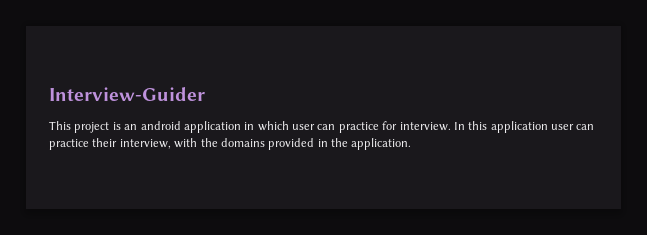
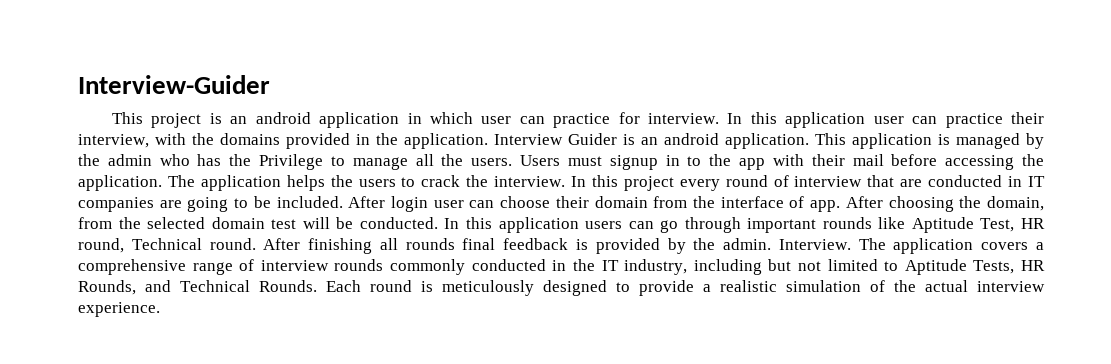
(412, 144) none -> [494,133,1044,149] [78,154,1045,170] [78,175,1046,191] [78,196,1044,212] [78,217,1045,233] [78,238,1045,254] [78,259,1045,275] [78,280,1045,296] [78,302,160,317] Interview Guider is an android application. This application is managed by the admin who has the Privilege to manage all the users. Users must signup in to the app with their mail before accessing the application. The application helps the users to crack the interview. In this project every round of interview that are conducted in IT companies are going to be included. After login user can choose their domain from the interface of app. After choosing the domain, from the selected domain test will be conducted. In this application users can go through important rounds like Aptitude Test, HR round, Technical round. After finishing all rounds final feedback is provided by the admin. Interview. The application covers a comprehensive range of interview rounds commonly conducted in the IT industry, including but not limited to Aptitude Tests, HR Rounds, and Technical Rounds. Each round is meticulously designed to provide a realistic simulation of the actual interview experience.

